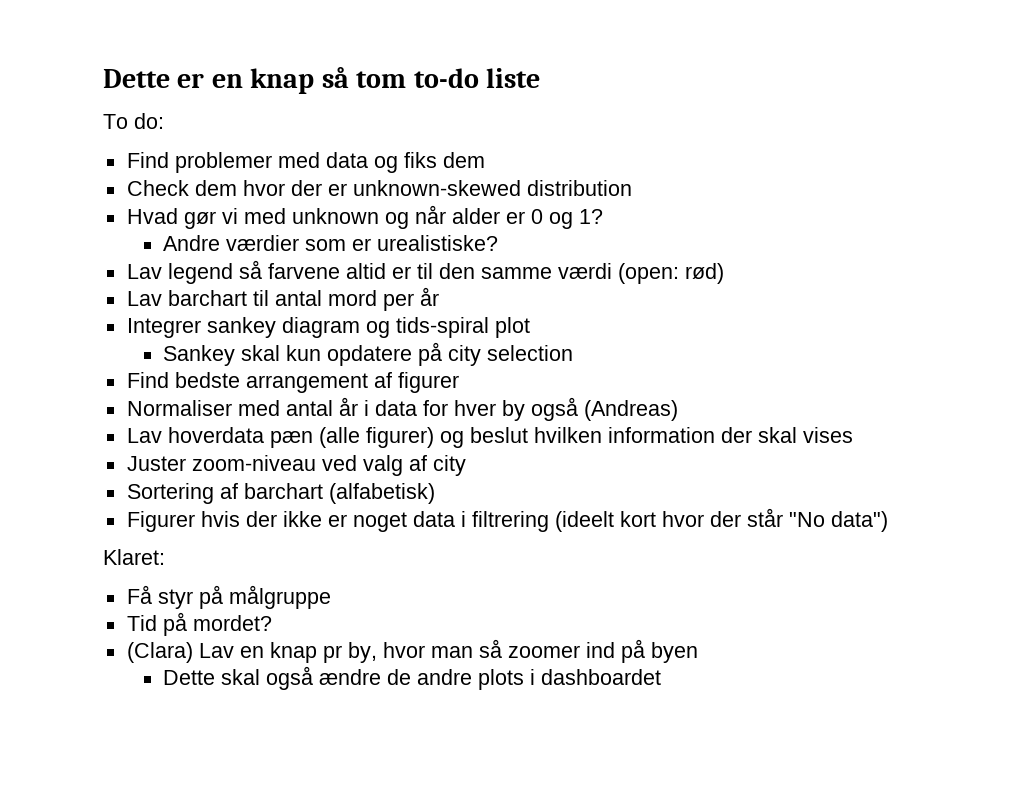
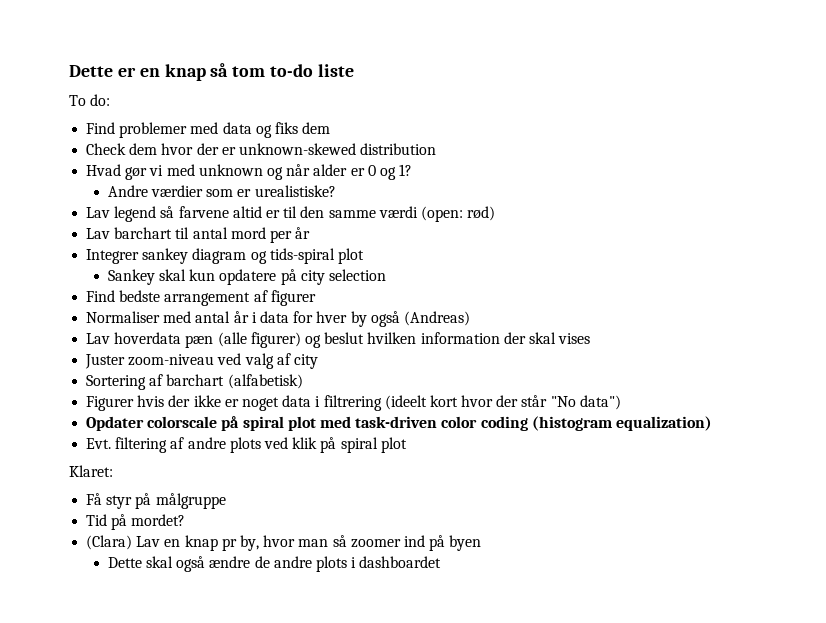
(888, 521) none -> [86,416,712,431] [86,437,407,453] // Opdater colorscale på spiral plot med task-driven color coding (histogram equalization) // Evt. filtering af andre plots ved klik på spiral plot

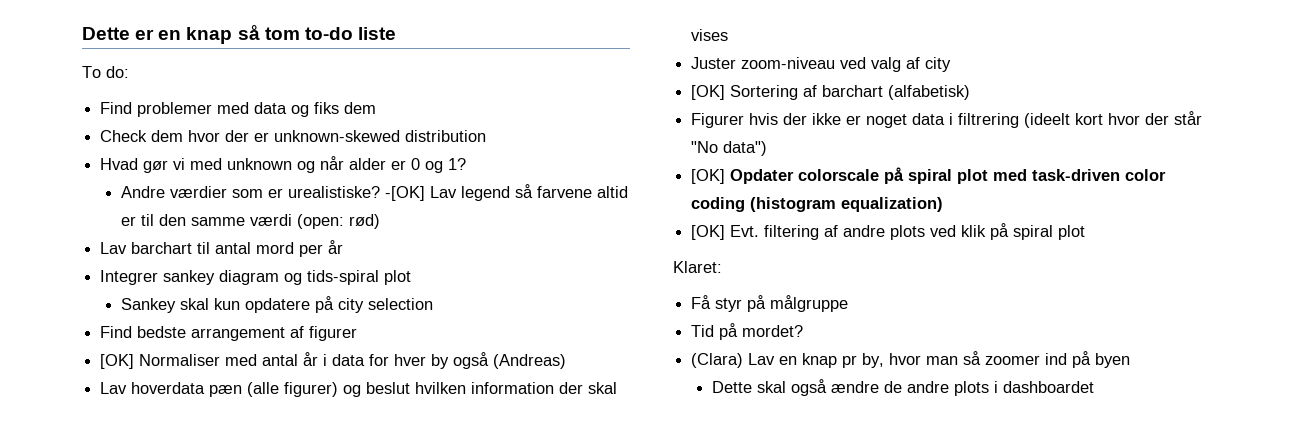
(336, 191) // -> [384,186,425,201] -[OK]
(316, 298) none -> [100,354,135,369] [OK]
(318, 361) none -> [691,85,726,100] [OK]
(621, 402) none -> [691,169,726,184] [OK]
(712, 423) none -> [691,225,726,240] [OK]

